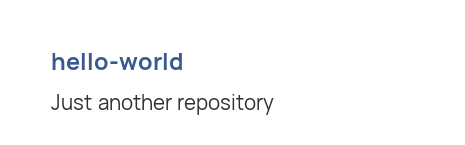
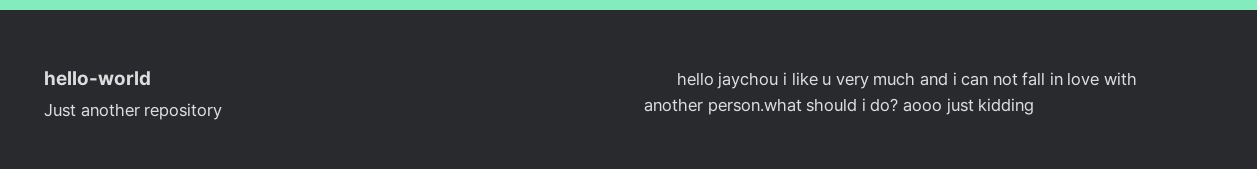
(275, 104) none -> [676,72,1138,89] [644,98,1035,115] // hello jaychou i like u very much and i can not fall in love with another person.what should i do? aooo just kidding

